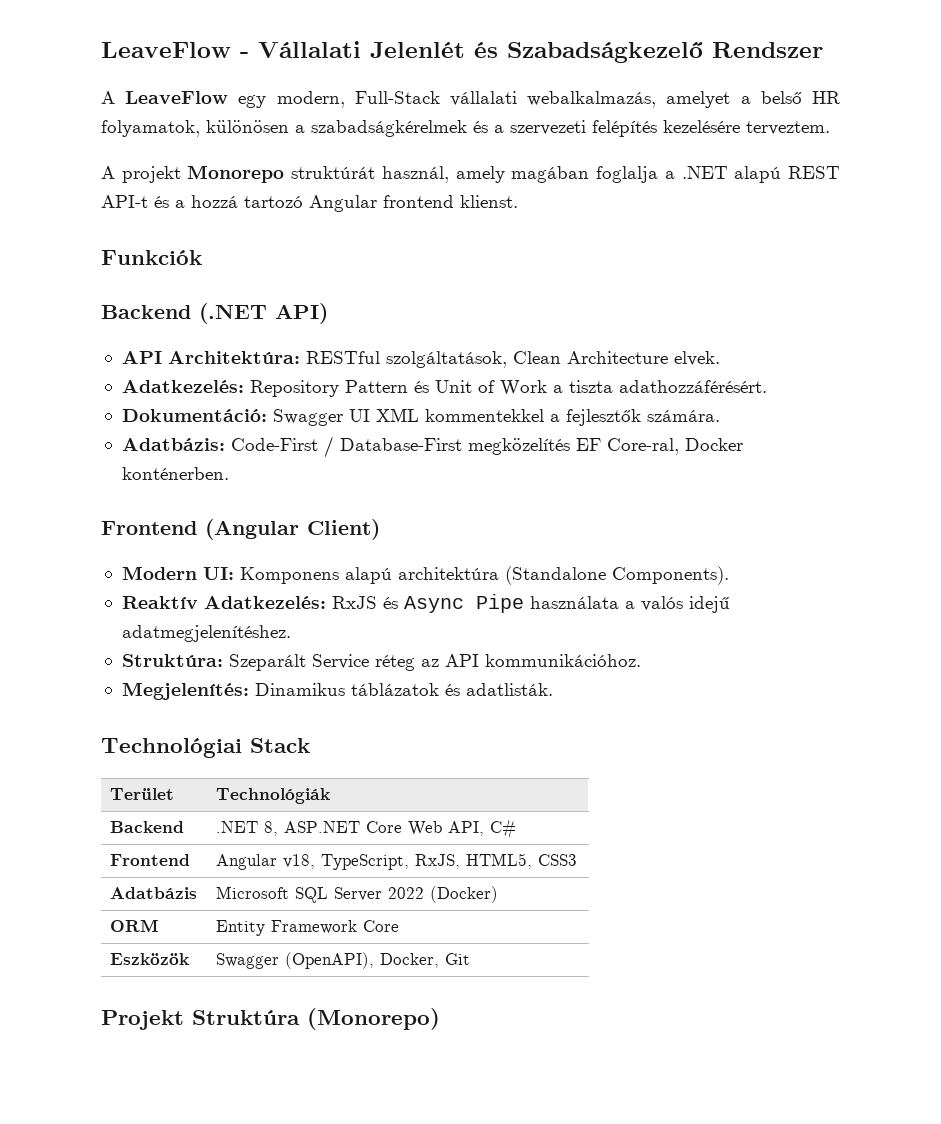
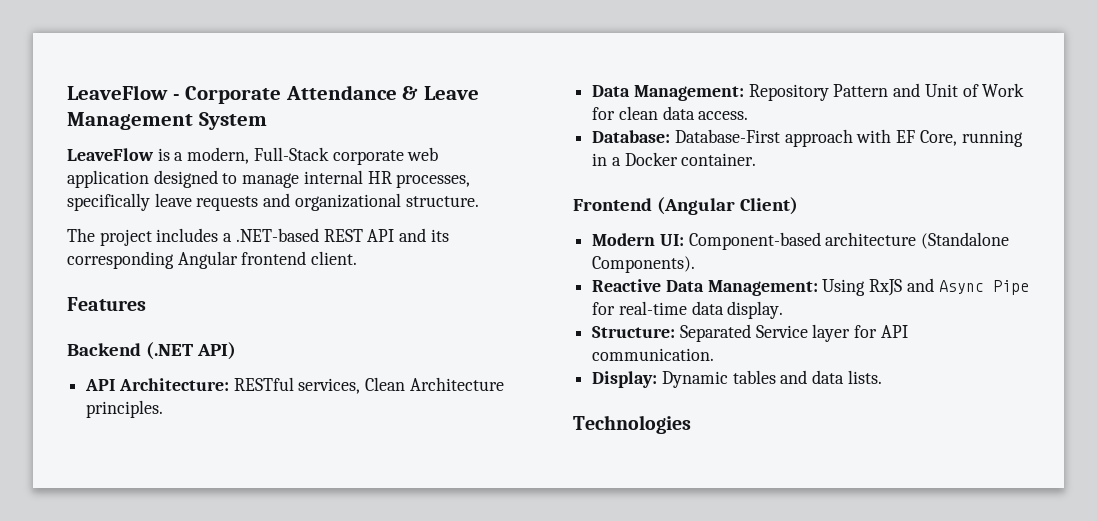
[258,41,823,63] [101,91,841,108] [101,120,830,137] [101,165,841,183] [101,195,518,212] [101,250,202,265] [101,303,328,324] [121,351,720,368] [121,380,244,393] Vállalati Jelenlét és Szabadságkezelő Rendszer // A LeaveFlow egy modern, Full-Stack vállalati webalkalmazás, amelyet a belső HR folyamatok, különösen a szabadságkérelmek és a szervezeti felépítés kezelésére terveztem. // A projekt Monorepo struktúrát használ, amely magában foglalja a .NET alapú REST API-t és a hozzá tartozó Angular frontend klienst. // Funkciók // Backend (.NET API) // API Architektúra: RESTful szolgáltatások, Clean Architecture elvek. // Adatkezelés: -> [185,85,479,104] [67,112,267,130] [67,147,439,165] [67,170,471,188] [67,193,479,211] [67,228,449,246] [67,251,358,269] [67,297,146,311] [67,342,236,360] [85,377,504,394] [86,400,164,418] [592,85,744,101] Corporate Attendance & Leave Management System // LeaveFlow is a modern, Full-Stack corporate web application designed to manage internal HR processes, specifically leave requests and organizational structure. // The project includes a .NET-based REST API and its corresponding Angular frontend client. // Features // Backend (.NET API) // API Architecture: RESTful services, Clean Architecture principles. // Data Management:
[413,381,429,393] és -> [893,83,921,97] and
[552,380,767,393] [121,408,720,426] [121,436,743,458] [121,467,229,480] a tiszta adathozzáférésért. // Dokumentáció: Swagger UI XML kommentekkel a fejlesztők számára. // Adatbázis: Code-First / Database-First megközelítés EF Core-ral, Docker konténerben. -> [592,106,749,120] [592,129,1023,147] [592,152,757,166] for clean data access. // Database: Database-First approach with EF Core, running in a Docker container.
[239,567,499,584] Komponens alapú architektúra -> [688,232,917,250] Component-based architecture
[121,594,730,613] [121,625,291,642] [121,654,641,671] [121,682,553,700] [101,738,310,758] [110,788,175,800] [216,788,331,804] [110,821,185,833] [216,819,517,839] [110,854,191,866] [216,853,578,870] [110,887,198,899] [216,886,499,903] [110,919,160,932] [216,920,400,936] [110,953,190,965] [216,952,471,969] [101,1008,440,1030] Reaktív Adatkezelés: RxJS és Async Pipe használata a valós idejű adatmegjelenítéshez. // Struktúra: Szeparált Service réteg az API kommunikációhoz. // Megjelenítés: Dinamikus táblázatok és adatlisták. // Technológiai Stack // Terület | Technológiák // Backend | .NET 8, ASP.NET Core Web API, C# // Frontend | Angular v18, TypeScript, RxJS, HTML5, CSS3 // Adatbázis | Microsoft SQL Server 2022 (Docker) // ORM | Entity Framework Core // Eszközök | Swagger (OpenAPI), Docker, Git // Projekt Struktúra (Monorepo) -> [592,278,1029,296] [592,301,784,319] [592,324,908,342] [592,348,715,361] [592,370,882,388] [573,415,691,434] Reactive Data Management: Using RxJS and Async Pipe for real-time data display. // Structure: Separated Service layer for API communication. // Display: Dynamic tables and data lists. // Technologies

